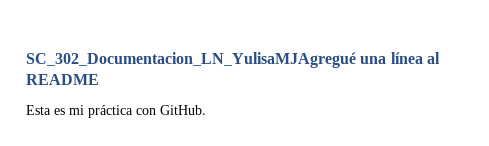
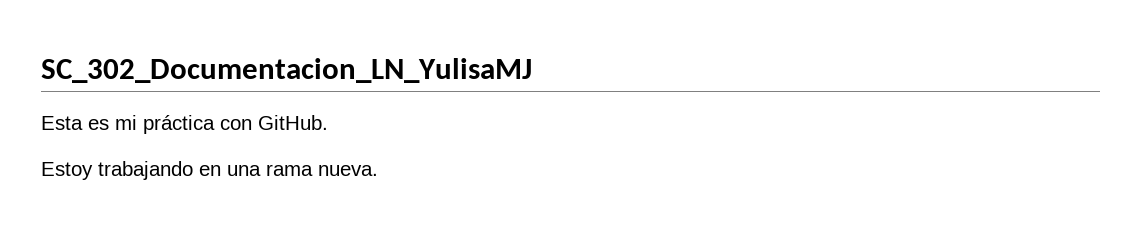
[26,52,440,68] [26,74,99,85] SC_302_Documentacion_LN_YulisaMJAgregué una línea al README -> [41,58,532,83] SC_302_Documentacion_LN_YulisaMJ
(206, 110) none -> [41,161,378,180] // Estoy trabajando en una rama nueva.

